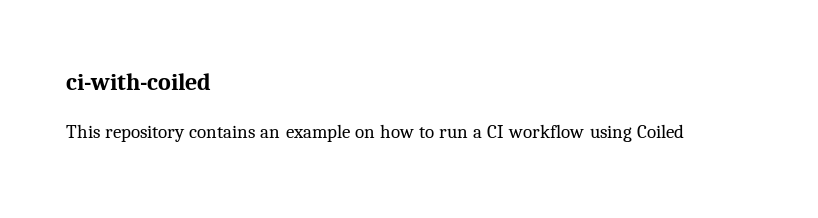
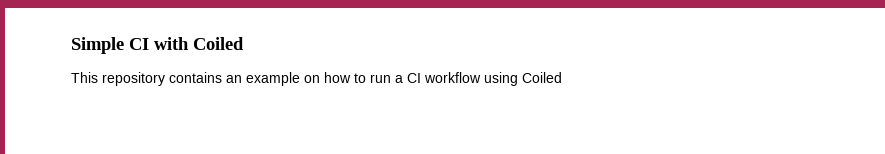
[66,73,211,90] ci-with-coiled -> [71,37,244,54] Simple CI with Coiled

